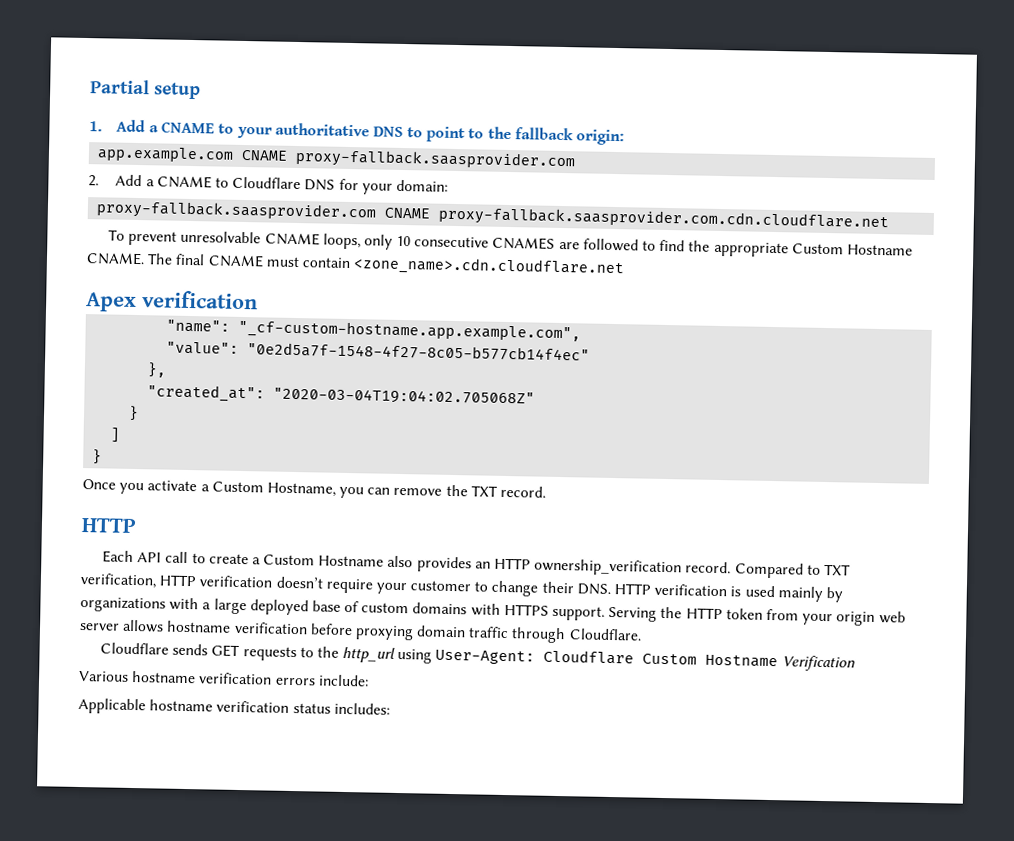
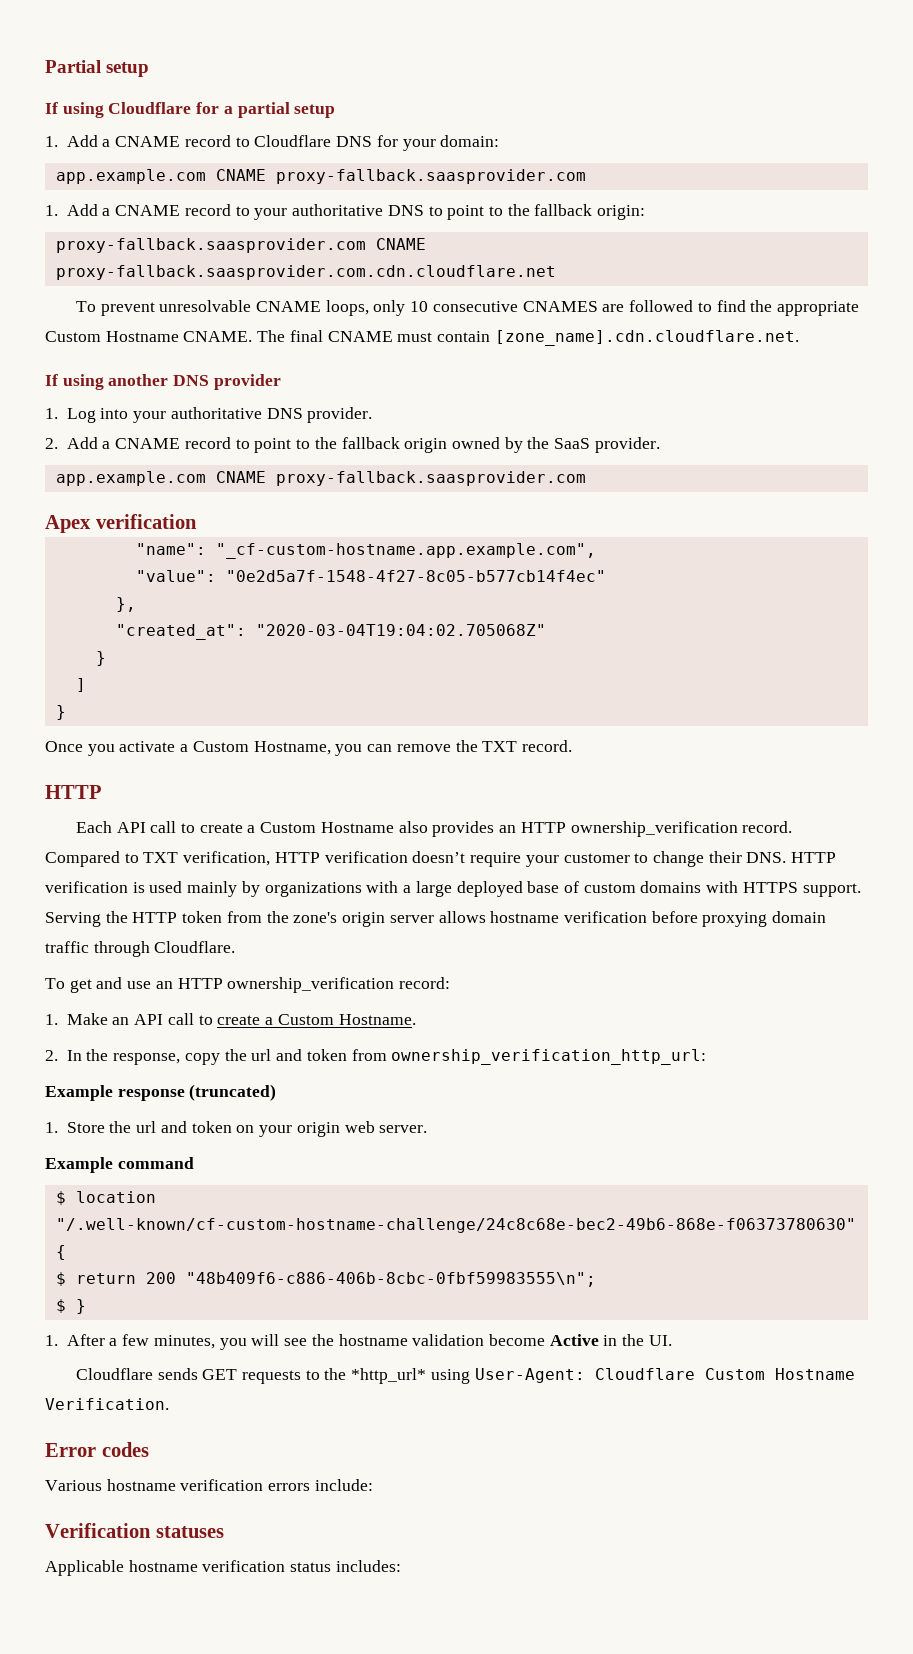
[89,119,216,134] 1. Add a CNAME -> [45,102,336,118] [45,135,500,151] [55,169,586,184] [45,204,231,216] If using Cloudflare for a partial setup // 1. Add a CNAME record to Cloudflare DNS for your domain: // app.example.com CNAME proxy-fallback.saasprovider.com // 1. Add a CNAME record
[97,146,577,171] [88,174,448,195] // app.example.com CNAME proxy-fallback.saasprovider.com // 2. Add a CNAME to Cloudflare DNS for your domain: -> (646, 212) none
[353,256,626,278] <zone_name>.cdn.cloudflare.net -> [494,330,799,346] [45,374,281,390] [45,407,373,423] [45,437,660,453] [55,471,586,486] [zone_name].cdn.cloudflare.net. // If using another DNS provider // 1. Log into your authoritative DNS provider. // 2. Add a CNAME record to point to the fallback origin owned by the SaaS provider. // app.example.com CNAME proxy-fallback.saasprovider.com
[802,611,906,626] your origin web -> [266,911,386,927] the zone's origin
(642, 634) none -> [45,977,451,993] [45,1013,416,1025] [45,1049,707,1065] [45,1084,277,1101] [45,1121,428,1137] [45,1157,194,1173] [55,1191,156,1205] [55,1218,856,1233] [55,1245,66,1260] [55,1272,596,1287] [55,1299,86,1314] [45,1334,672,1350] // To get and use an HTTP ownership_verification record: // 1. Make an API call to create a Custom Hostname. // 2. In the response, copy the url and token from ownership_verification_http_url: // Example response (truncated) // 1. Store the url and token on your origin web server. // Example command // $ location "/.well-known/cf-custom-hostname-challenge/24c8c68e-bec2-49b6-868e-f06373780630" { // $ return 200 "48b409f6-c886-406b-8cbc-0fbf59983555\n"; // $ } // 1. After a few minutes, you will see the hostname validation become Active in the UI.
[342,646,396,663] http_url -> [351,1368,427,1384] *http_url*
[781,655,855,672] Verification -> [45,1398,169,1410] [45,1442,149,1457] Verification. // Error codes
(369, 680) none -> [45,1523,224,1538] // Verification statuses

